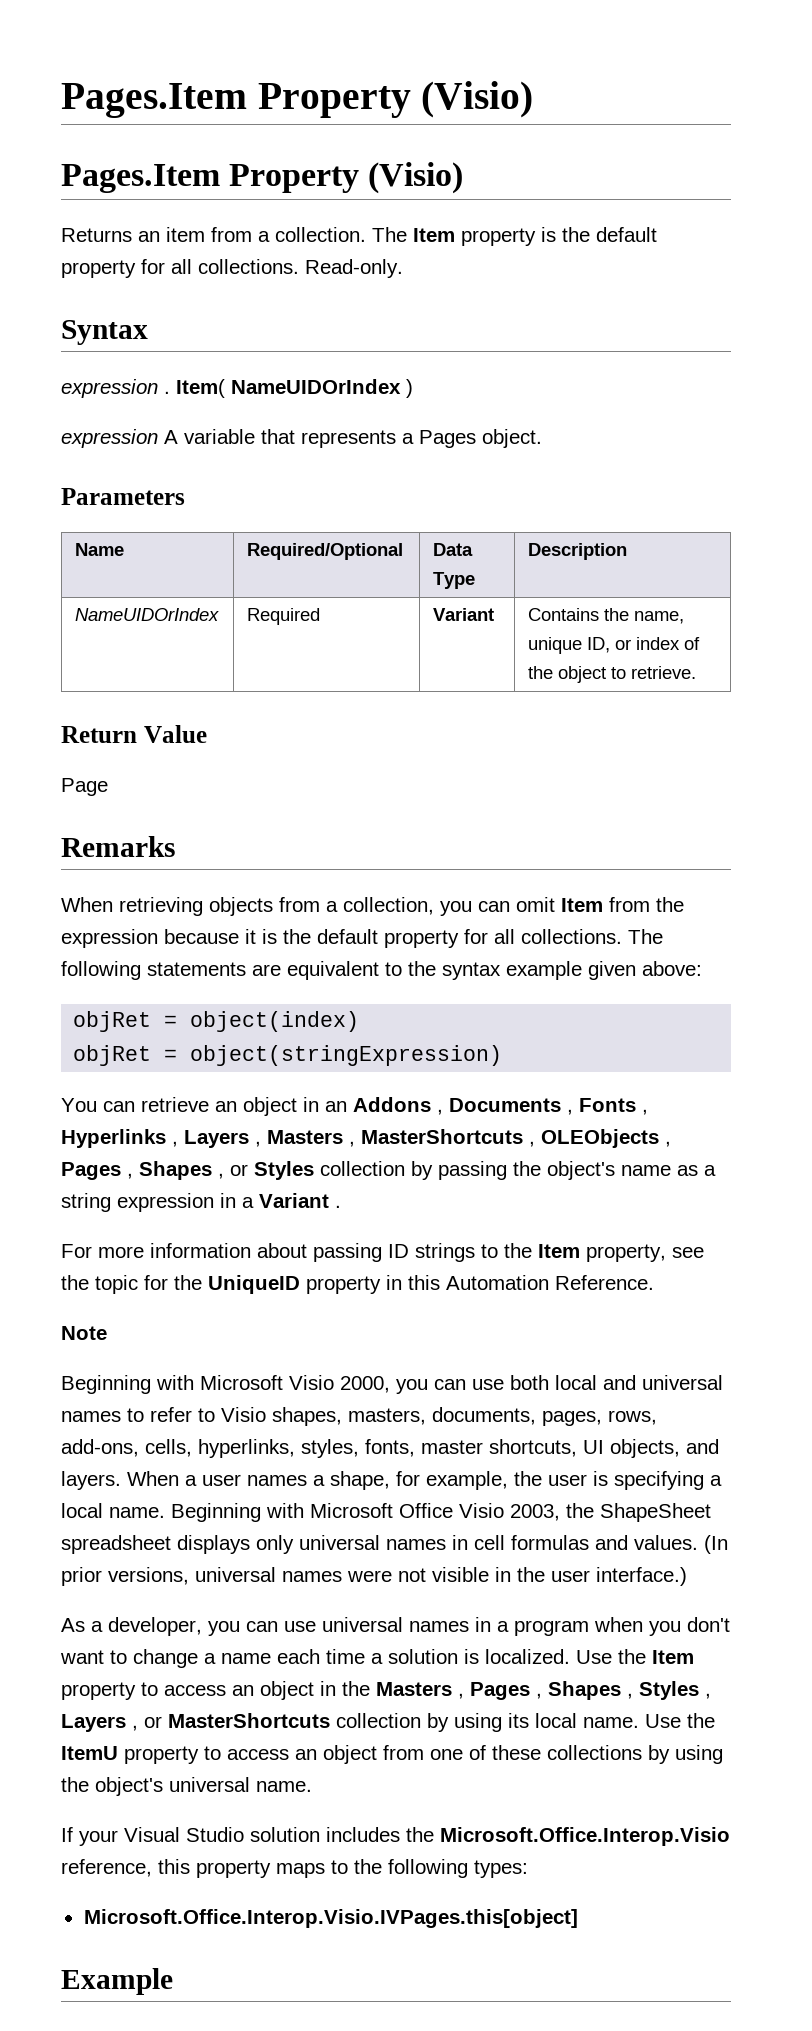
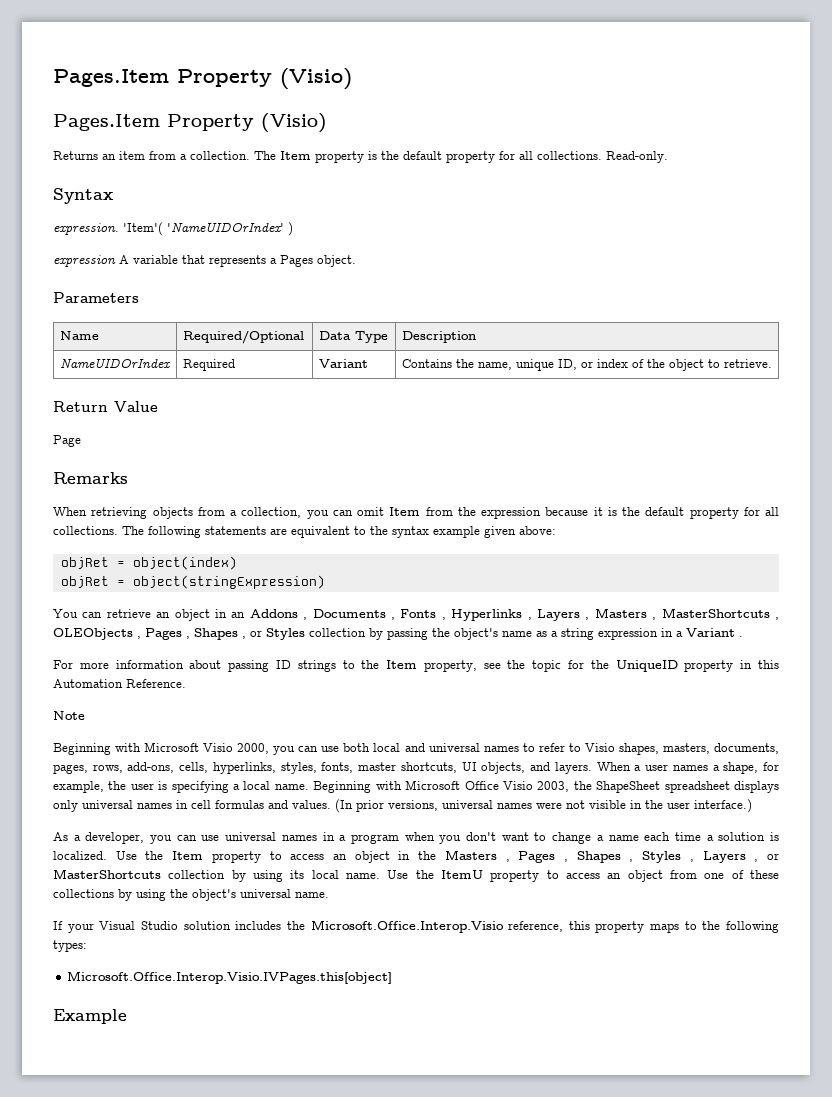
[61,379,401,398] expression . Item( NameUIDOrIndex -> [53,222,284,236] expression. 'Item'( 'NameUIDOrIndex'

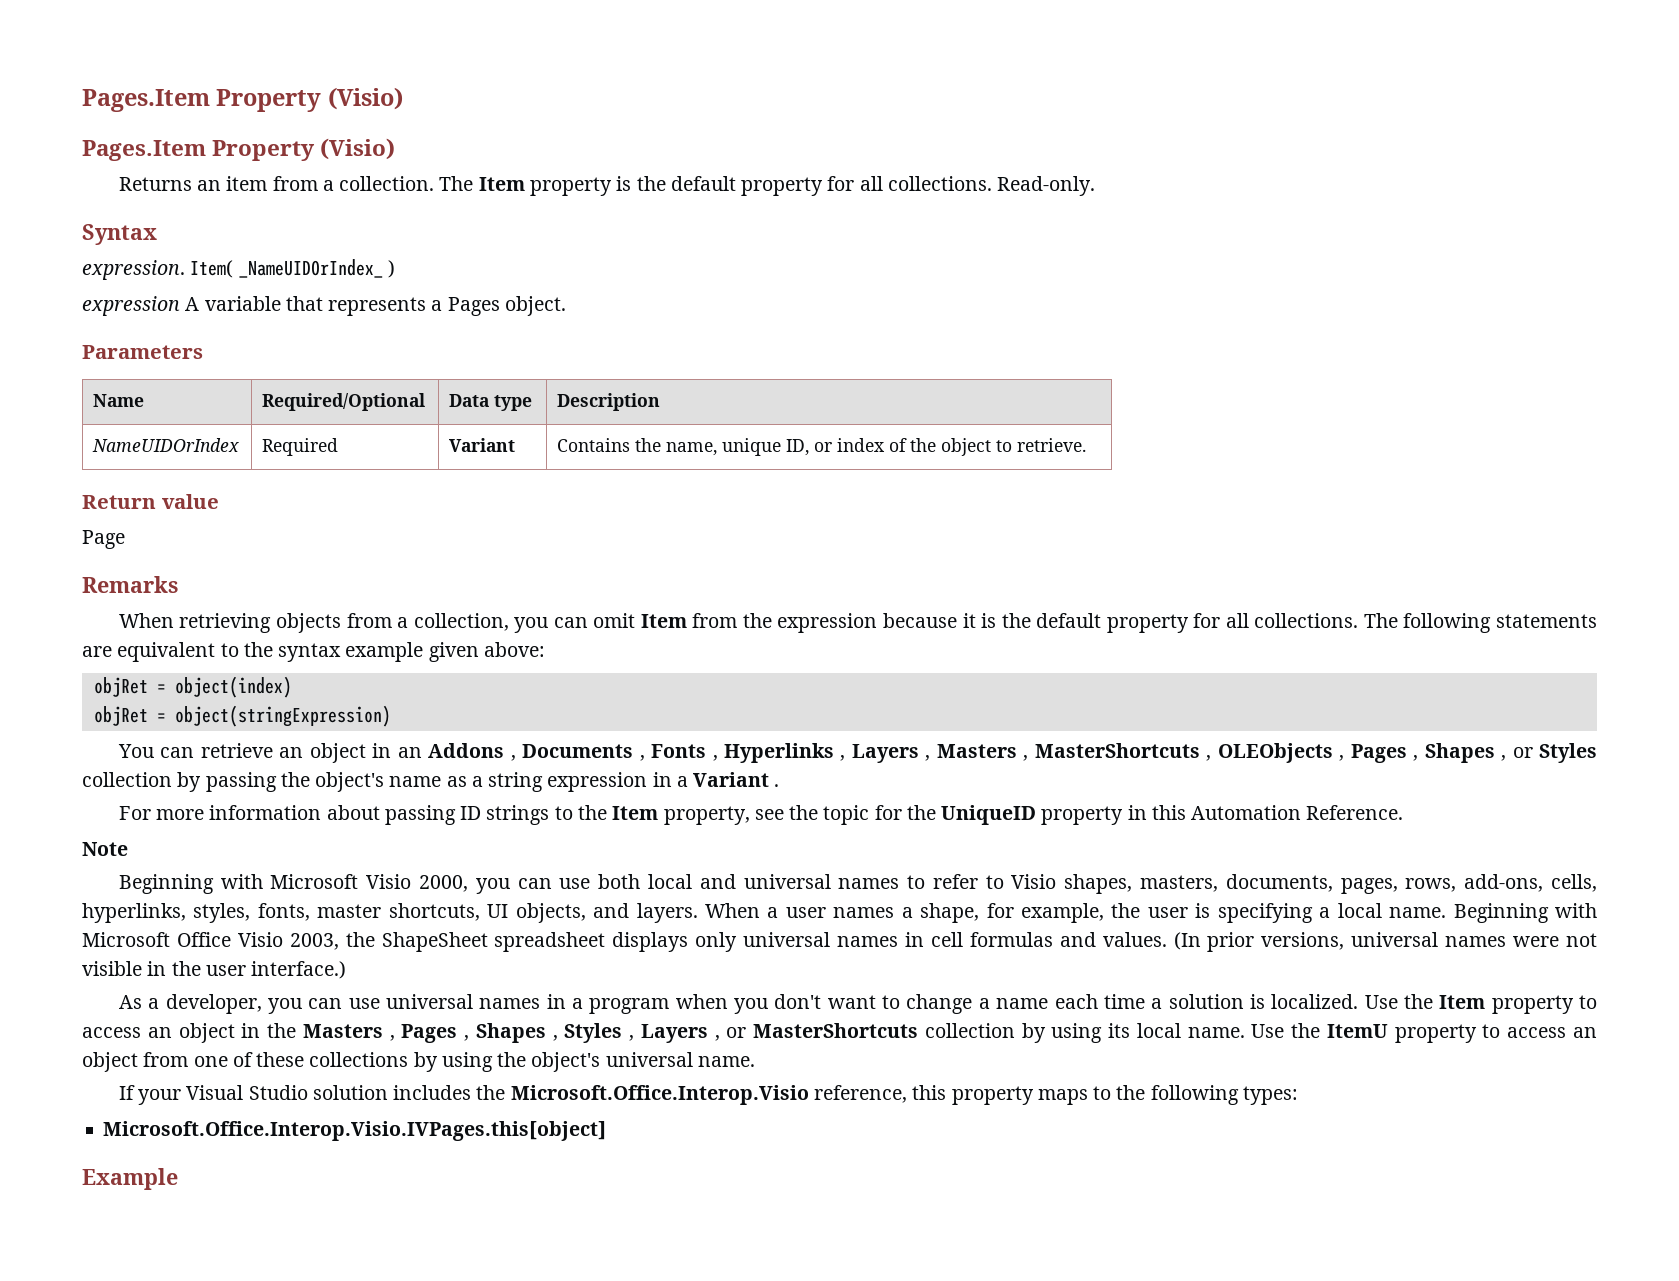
[123,222,284,236] 'Item'( 'NameUIDOrIndex' -> [190,259,383,278] Item( _NameUIDOrIndex_
[354,331,388,343] Type -> [494,395,533,411] type
[114,401,158,412] Value -> [161,494,219,509] value

